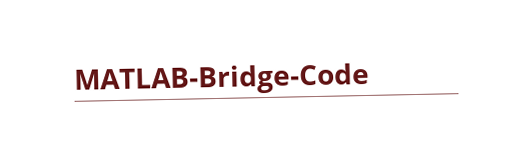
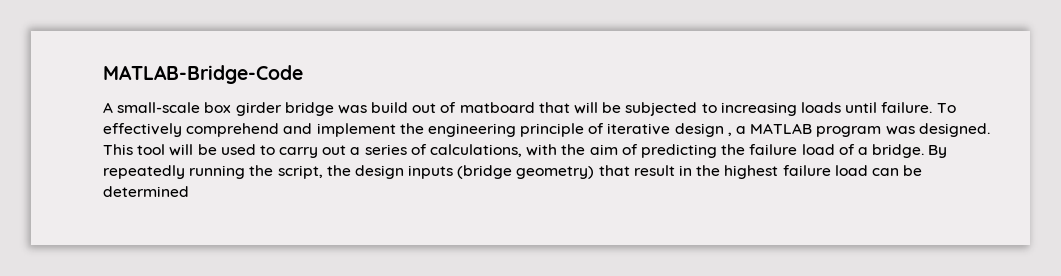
(370, 79) none -> [103,102,956,116] [103,123,990,137] [103,144,948,158] [103,165,923,179] [103,186,189,197] // A small-scale box girder bridge was build out of matboard that will be subjected to increasing loads until failure. To effectively comprehend and implement the engineering principle of iterative design , a MATLAB program was designed. This tool will be used to carry out a series of calculations, with the aim of predicting the failure load of a bridge. By repeatedly running the script, the design inputs (bridge geometry) that result in the highest failure load can be determined

